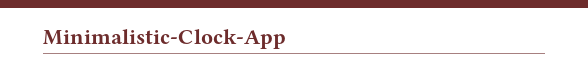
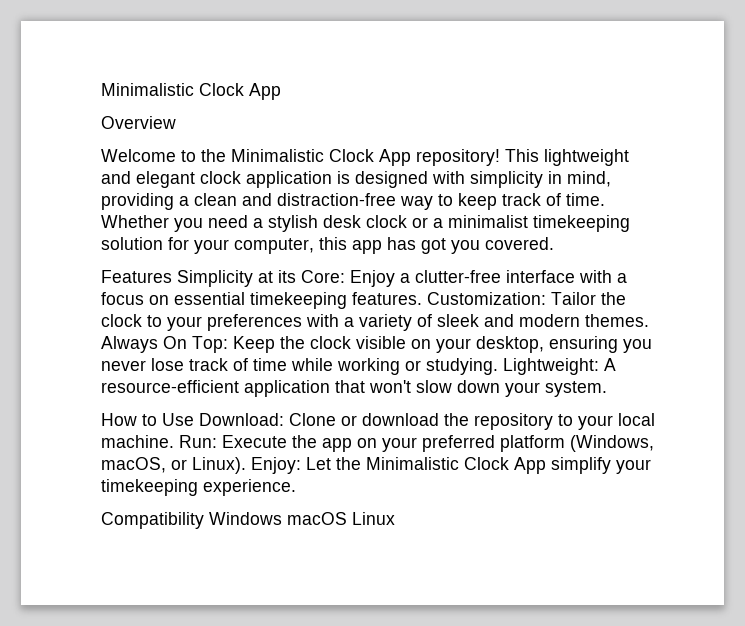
[43,29,286,49] Minimalistic-Clock-App -> [101,83,281,100] [101,116,176,129] [101,149,629,166] [101,171,611,188] [101,193,605,210] [101,215,630,232] [101,237,554,254] [101,270,627,287] [101,292,626,309] [101,314,649,331] [101,336,652,353] [101,358,616,375] [101,380,607,397] [101,413,655,430] [101,435,654,452] [101,457,651,474] [101,479,296,496] [101,512,395,529] Minimalistic Clock App // Overview // Welcome to the Minimalistic Clock App repository! This lightweight and elegant clock application is designed with simplicity in mind, providing a clean and distraction-free way to keep track of time. Whether you need a stylish desk clock or a minimalist timekeeping solution for your computer, this app has got you covered. // Features Simplicity at its Core: Enjoy a clutter-free interface with a focus on essential timekeeping features. Customization: Tailor the clock to your preferences with a variety of sleek and modern themes. Always On Top: Keep the clock visible on your desktop, ensuring you never lose track of time while working or studying. Lightweight: A resource-efficient application that won't slow down your system. // How to Use Download: Clone or download the repository to your local machine. Run: Execute the app on your preferred platform (Windows, macOS, or Linux). Enjoy: Let the Minimalistic Clock App simplify your timekeeping experience. // Compatibility Windows macOS Linux

